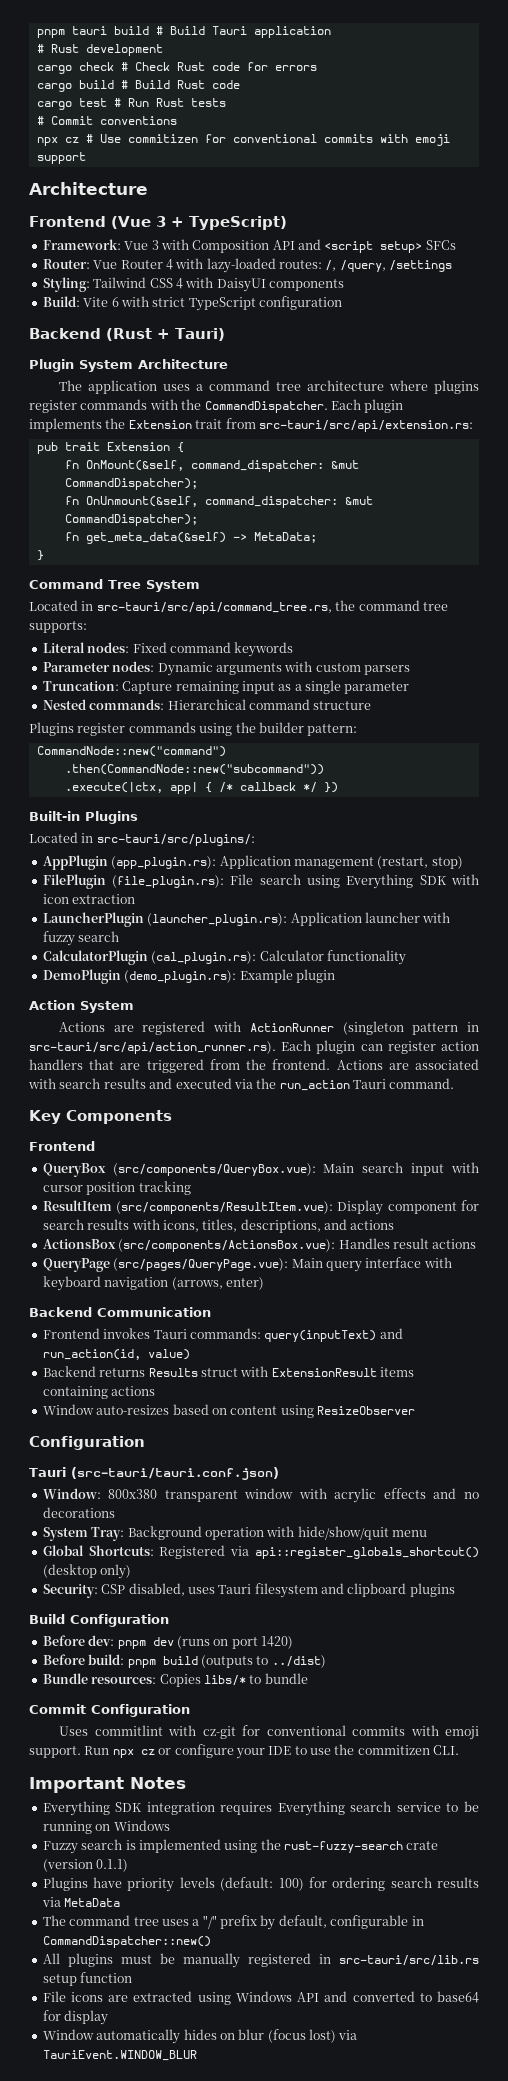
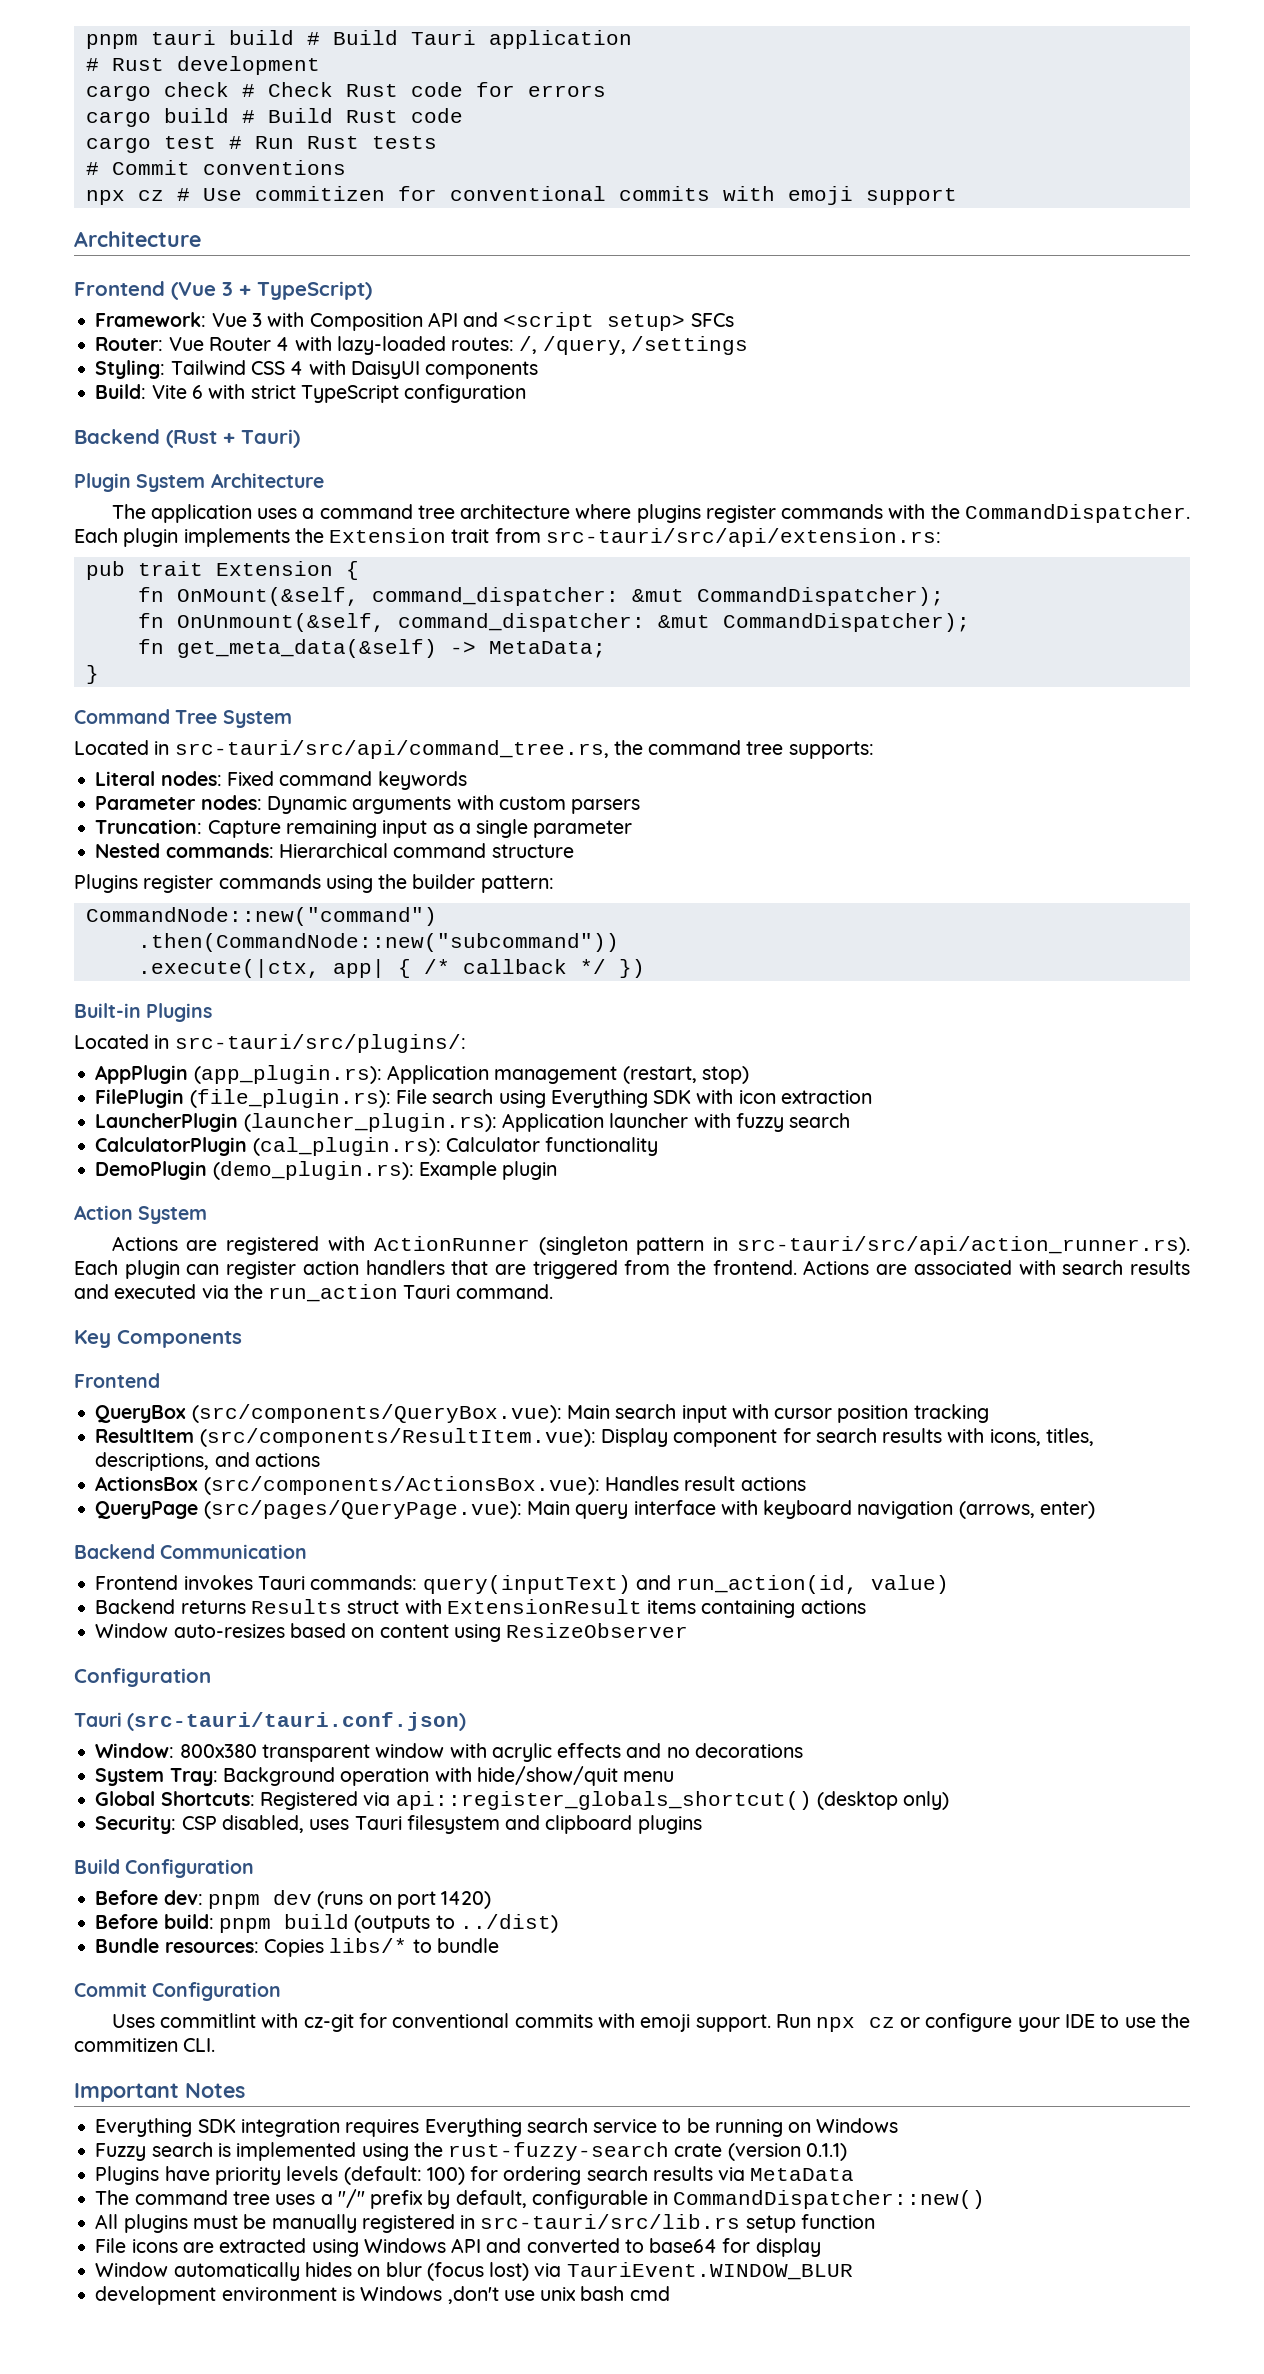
(197, 2055) none -> [95,2286,670,2305] // development environment is Windows ,don't use unix bash cmd

